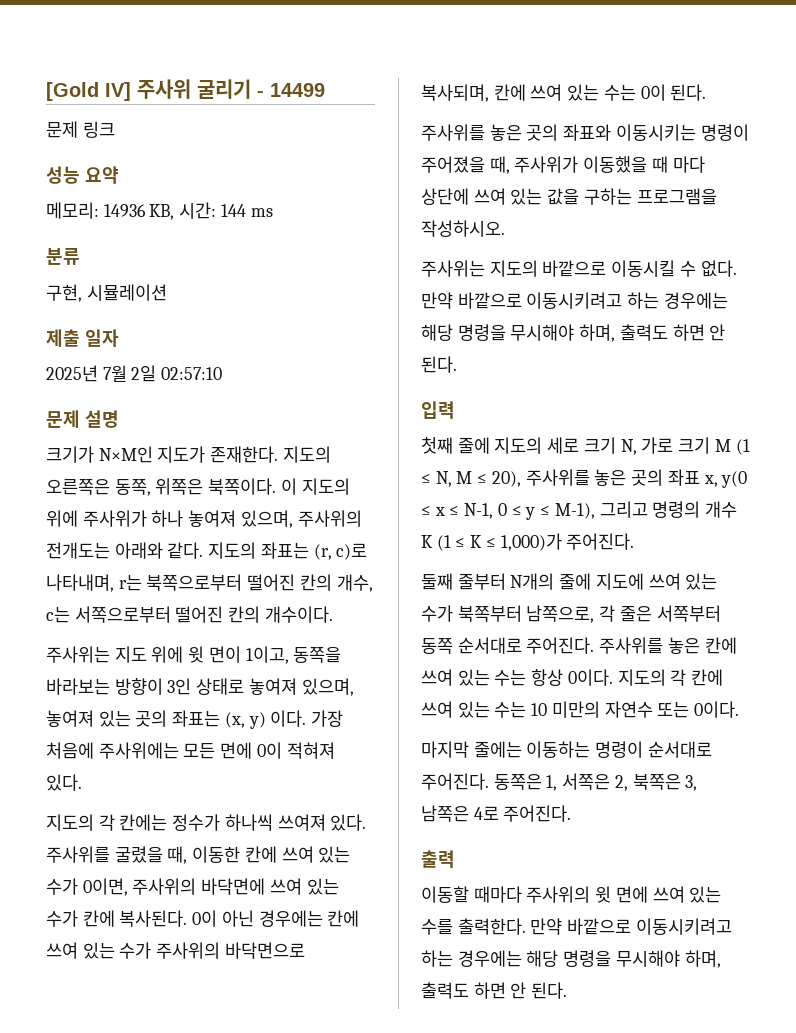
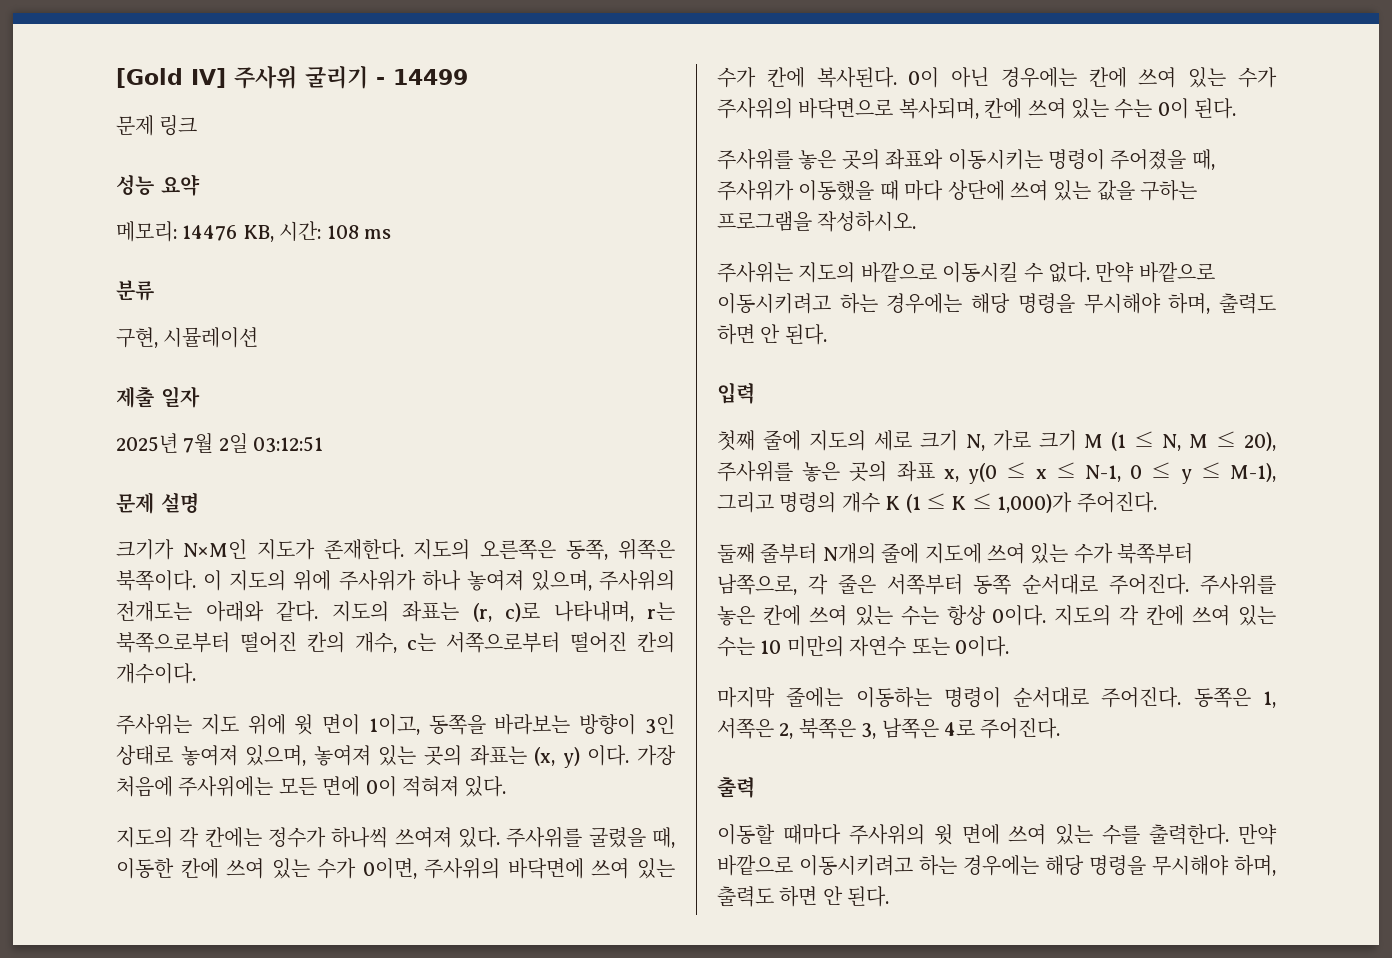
[103,204,146,217] 14936 -> [182,225,238,241] 14476
[220,204,246,217] 144 -> [326,225,359,239] 108
[161,367,223,380] 02:57:10 -> [253,436,324,453] 03:12:51

